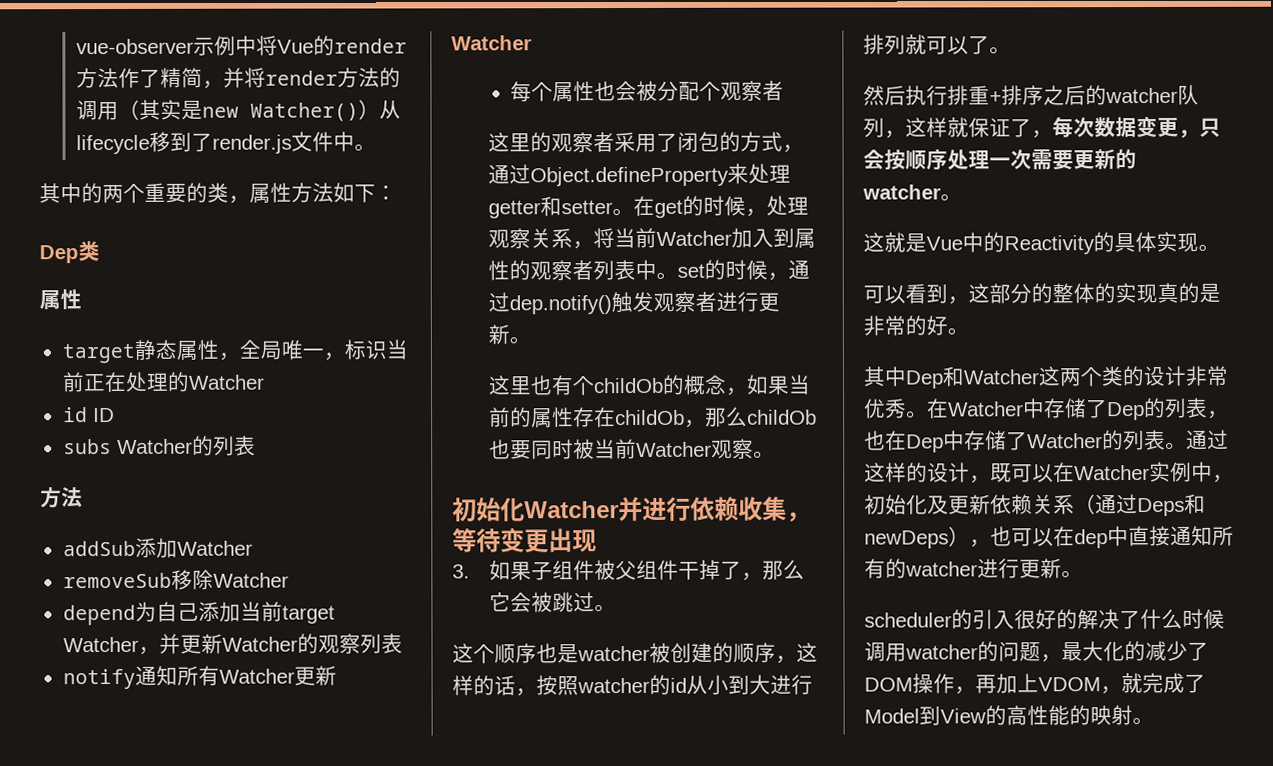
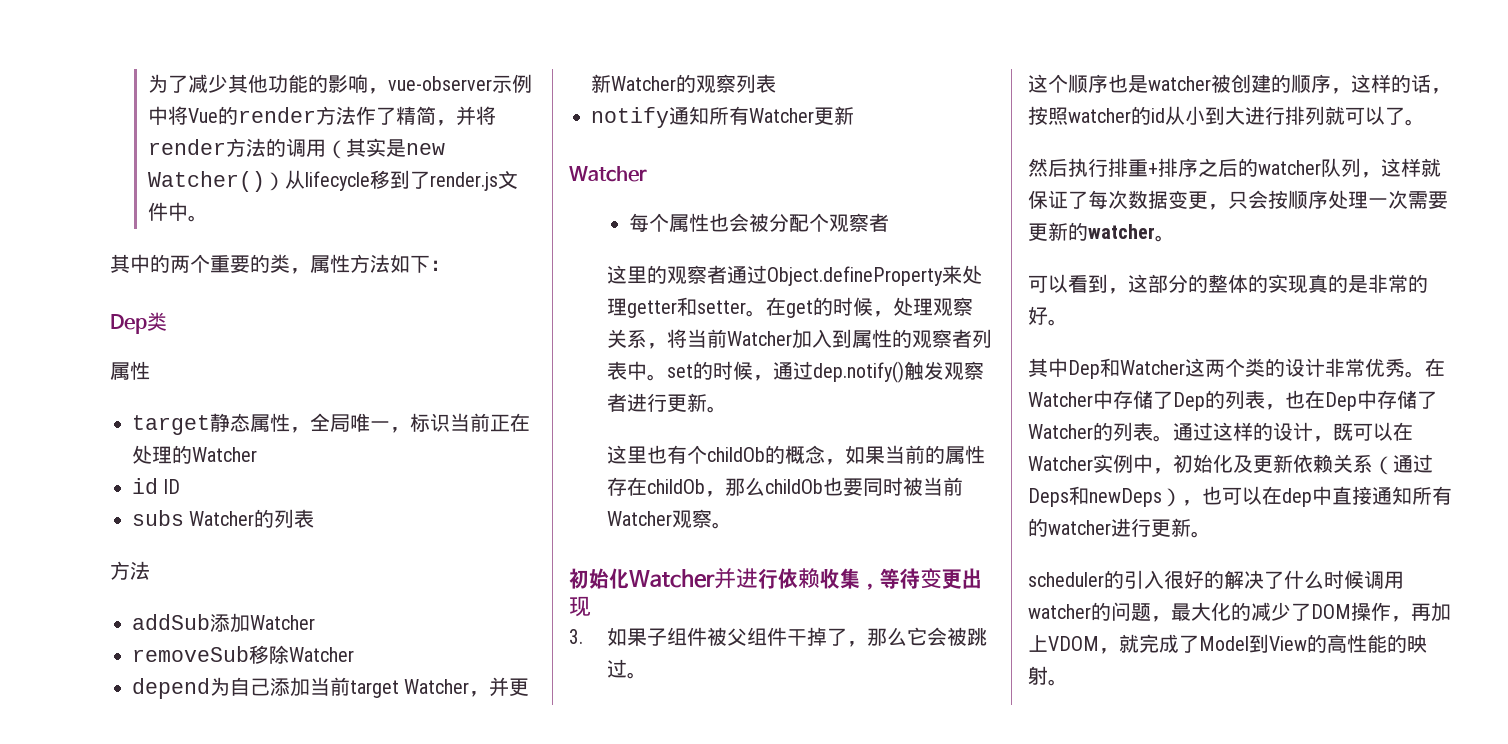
(75, 46) none -> [148,74,389,94] 为了减少其他功能的影响，
[613,131,804,153] 采用了闭包的方式， -> (728, 274) none
[1031,130,1053,139] ， -> (1088, 200) none
[863,231,1220,255] // 这就是Vue中的Reactivity的具体实现。 -> (1175, 238) none

